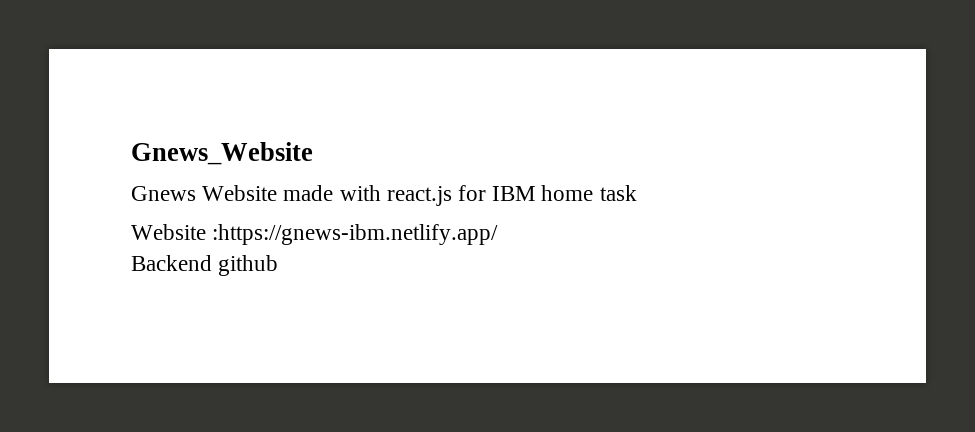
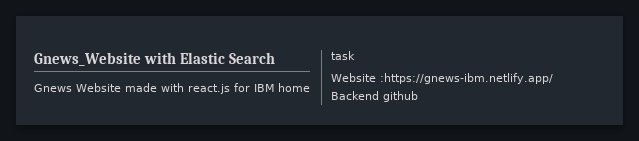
(313, 153) none -> [144,52,276,64] with Elastic Search

